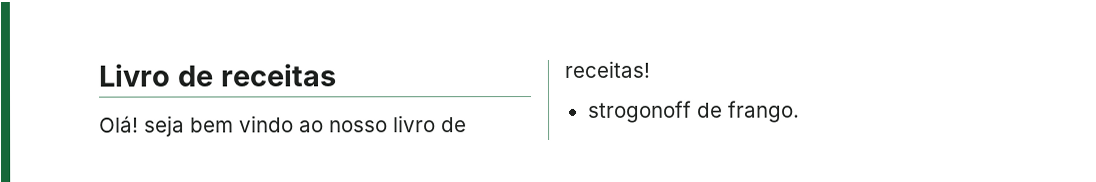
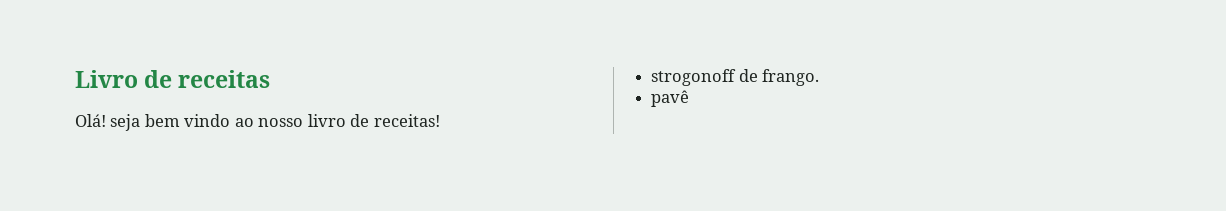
(800, 111) none -> [651,90,690,107] // pavê

